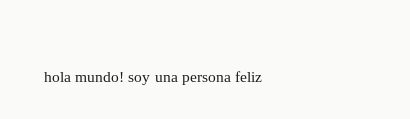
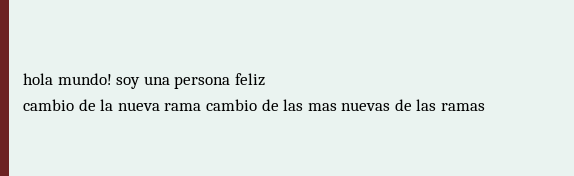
(262, 76) none -> [23,99,486,111] // cambio de la nueva rama cambio de las mas nuevas de las ramas

